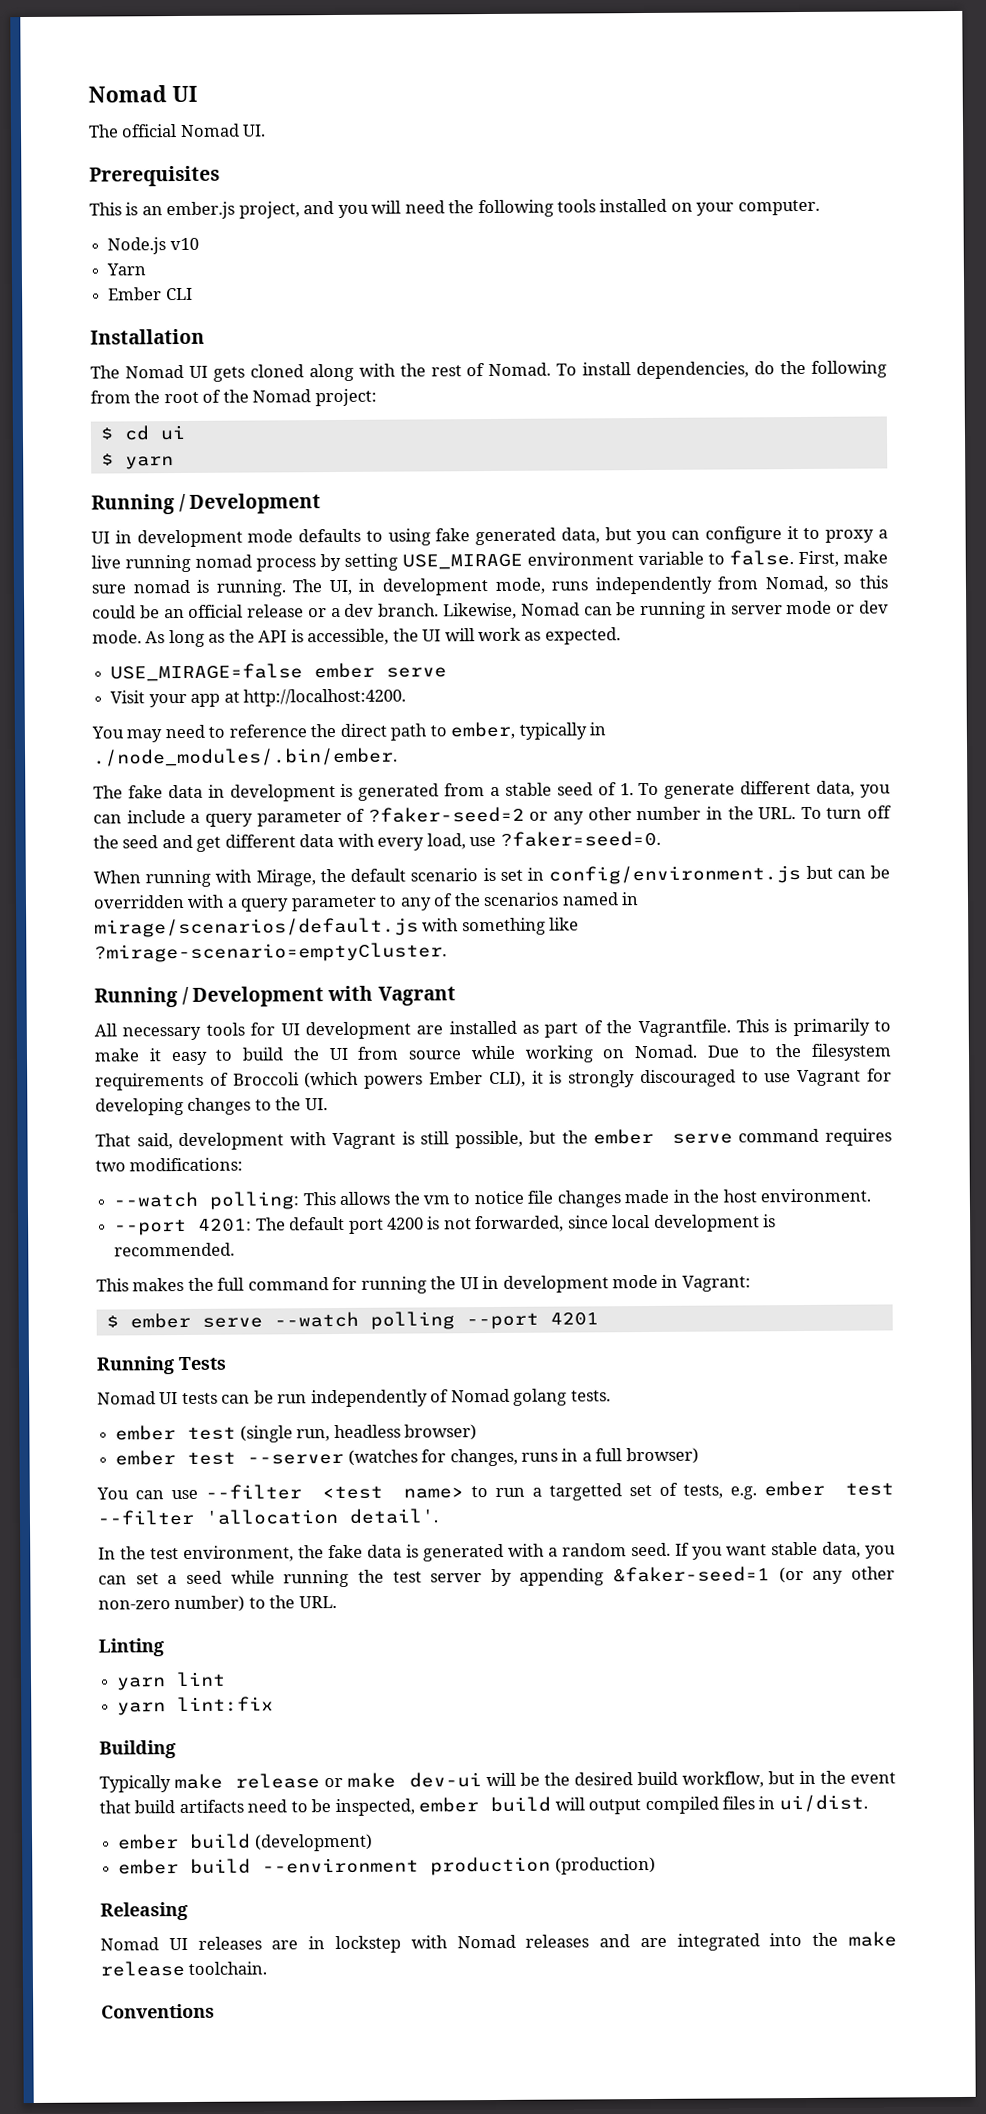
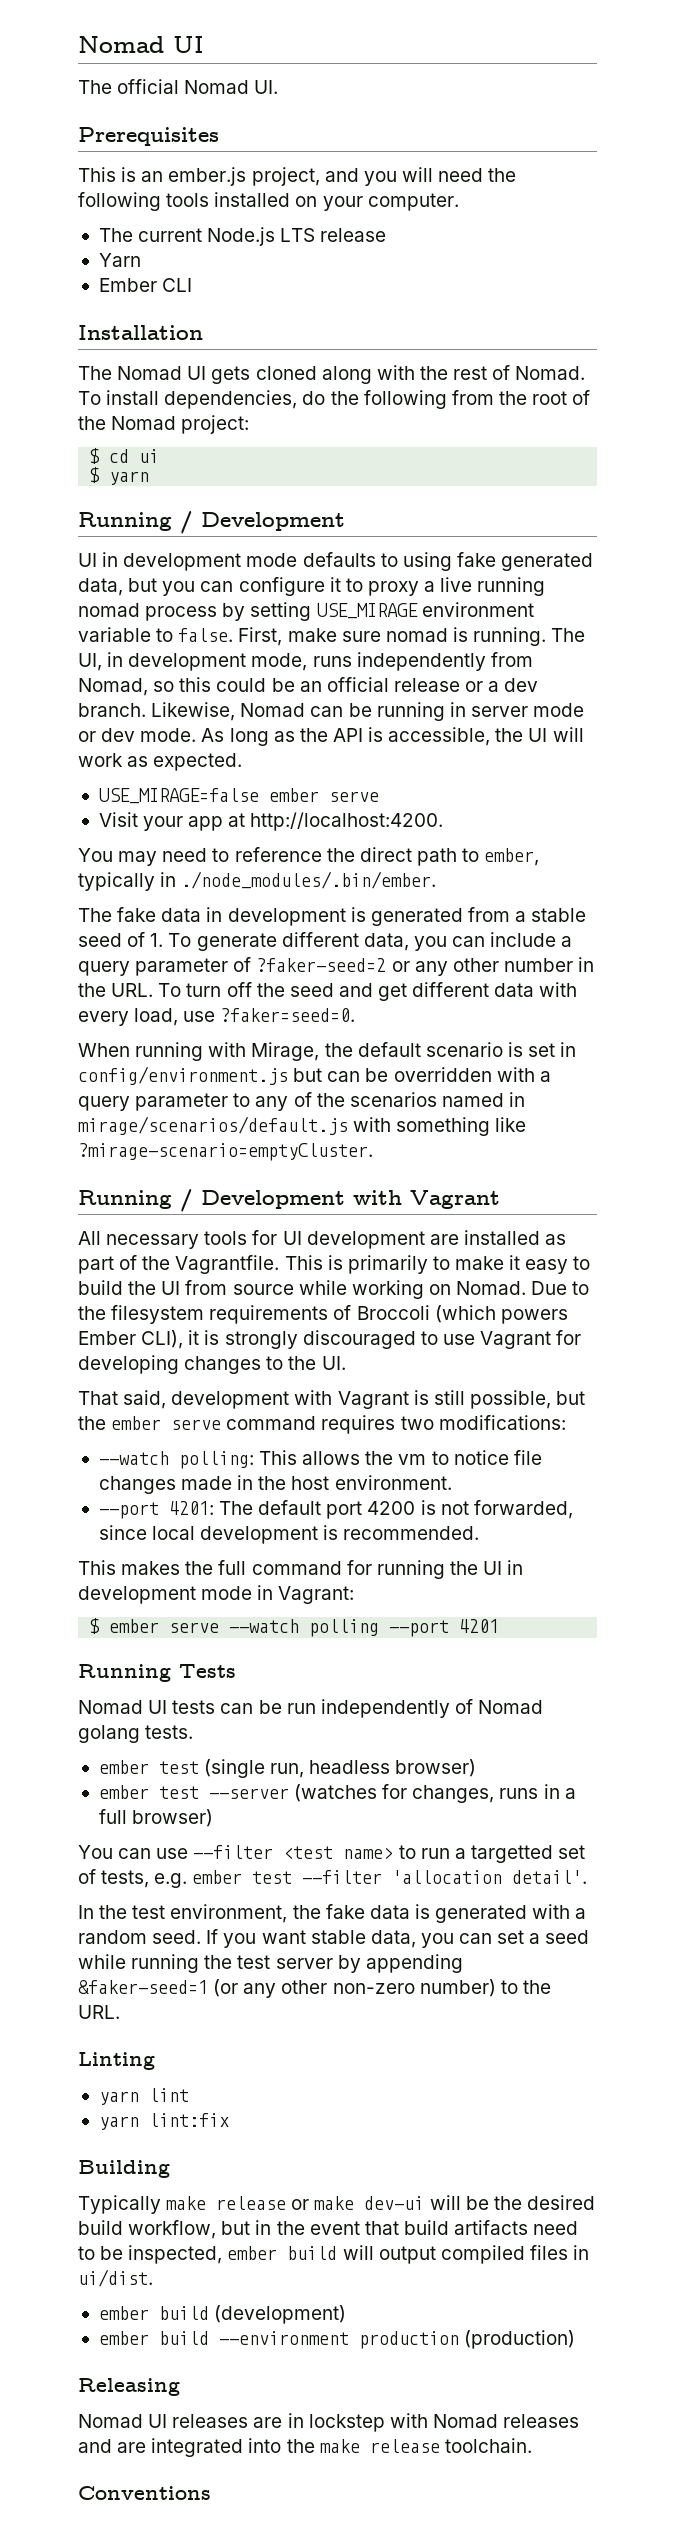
[107,237,199,255] Node.js v10 -> [98,227,387,246] The current Node.js LTS release

